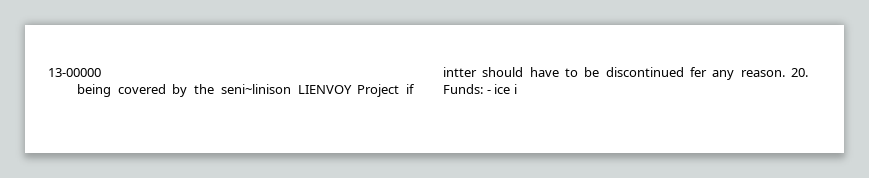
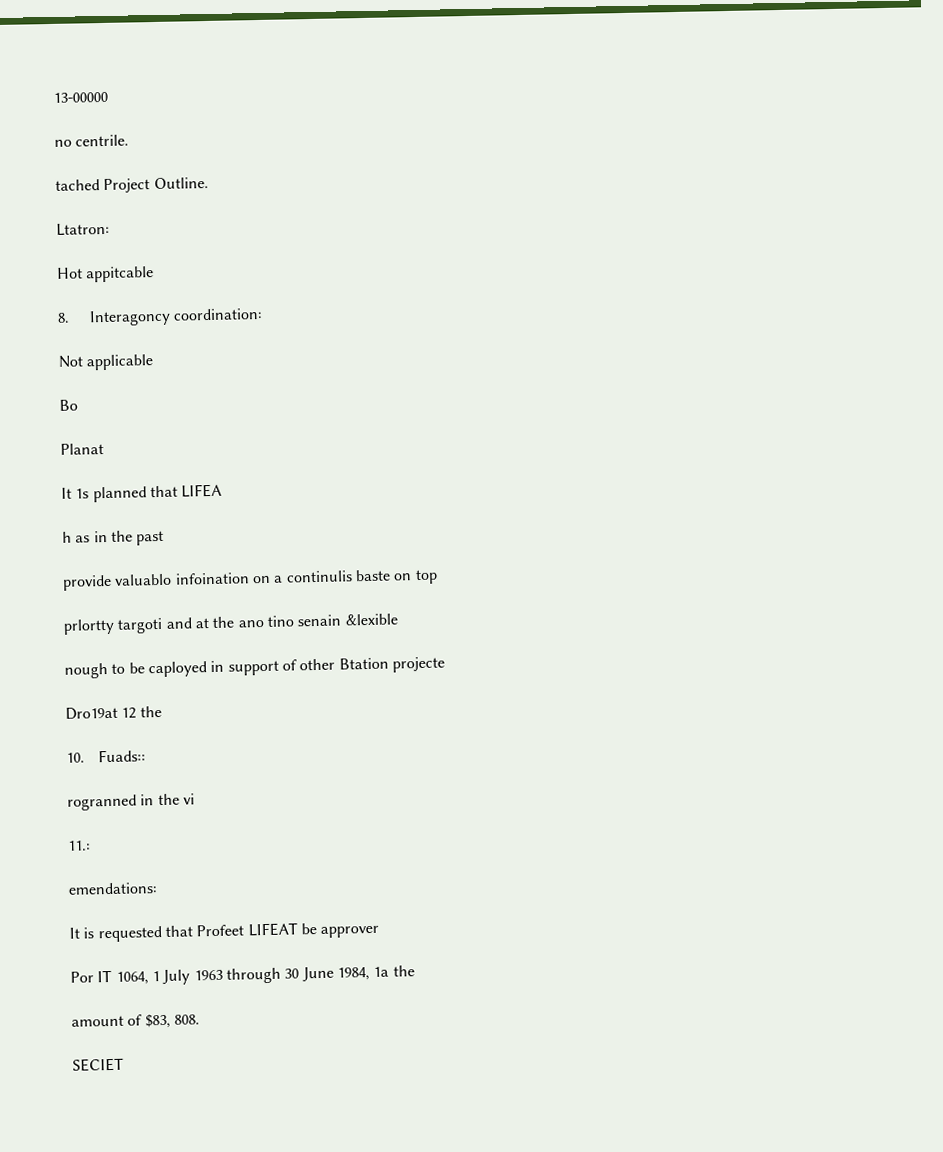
[76,84,415,97] [443,67,808,80] [443,84,517,94] being covered by the seni~linison LIENVOY Project if intter should have to be discontinued fer any reason. 20. Funds: - ice i -> [54,134,130,147] [55,176,209,193] [56,222,110,236] [57,266,155,283] [57,307,263,327] [58,354,154,371] [59,399,78,411] [60,443,104,455] [61,483,223,503] [62,530,165,546] [62,569,438,591] [63,613,398,635] [64,656,445,679] [65,705,162,720] [66,749,146,763] [67,793,195,811] [68,840,91,851] [68,882,158,895] [69,922,380,943] [70,965,415,986] [71,1013,200,1029] [72,1057,124,1072] no centrile. // tached Project Outline. // Ltatron: // Hot appitcable // 8. Interagoncy coordination: // Not applicable // Bo // Planat // It 1s planned that LIFEA // h as in the past // provide valuablo infoination on a continulis baste on top // prlortty targoti and at the ano tino senain &lexible // nough to be caployed in support of other Btation projecte // Dro19at 12 the // 10. Fuads:: // rogranned in the vi // 11.: // emendations: // It is requested that Profeet LIFEAT be approver // Por IT 1064, 1 July 1963 through 30 June 1984, 1a the // amount of $83, 808. // SECIET

